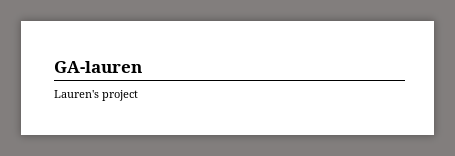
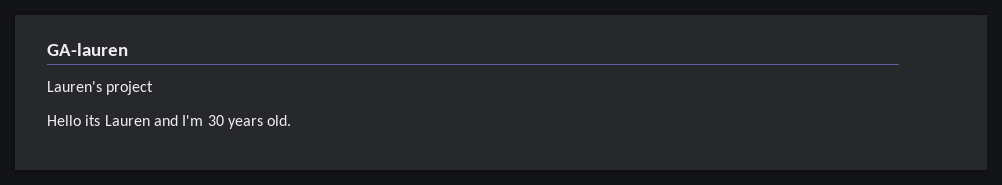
(138, 95) none -> [47,115,292,129] // Hello its Lauren and I'm 30 years old.

